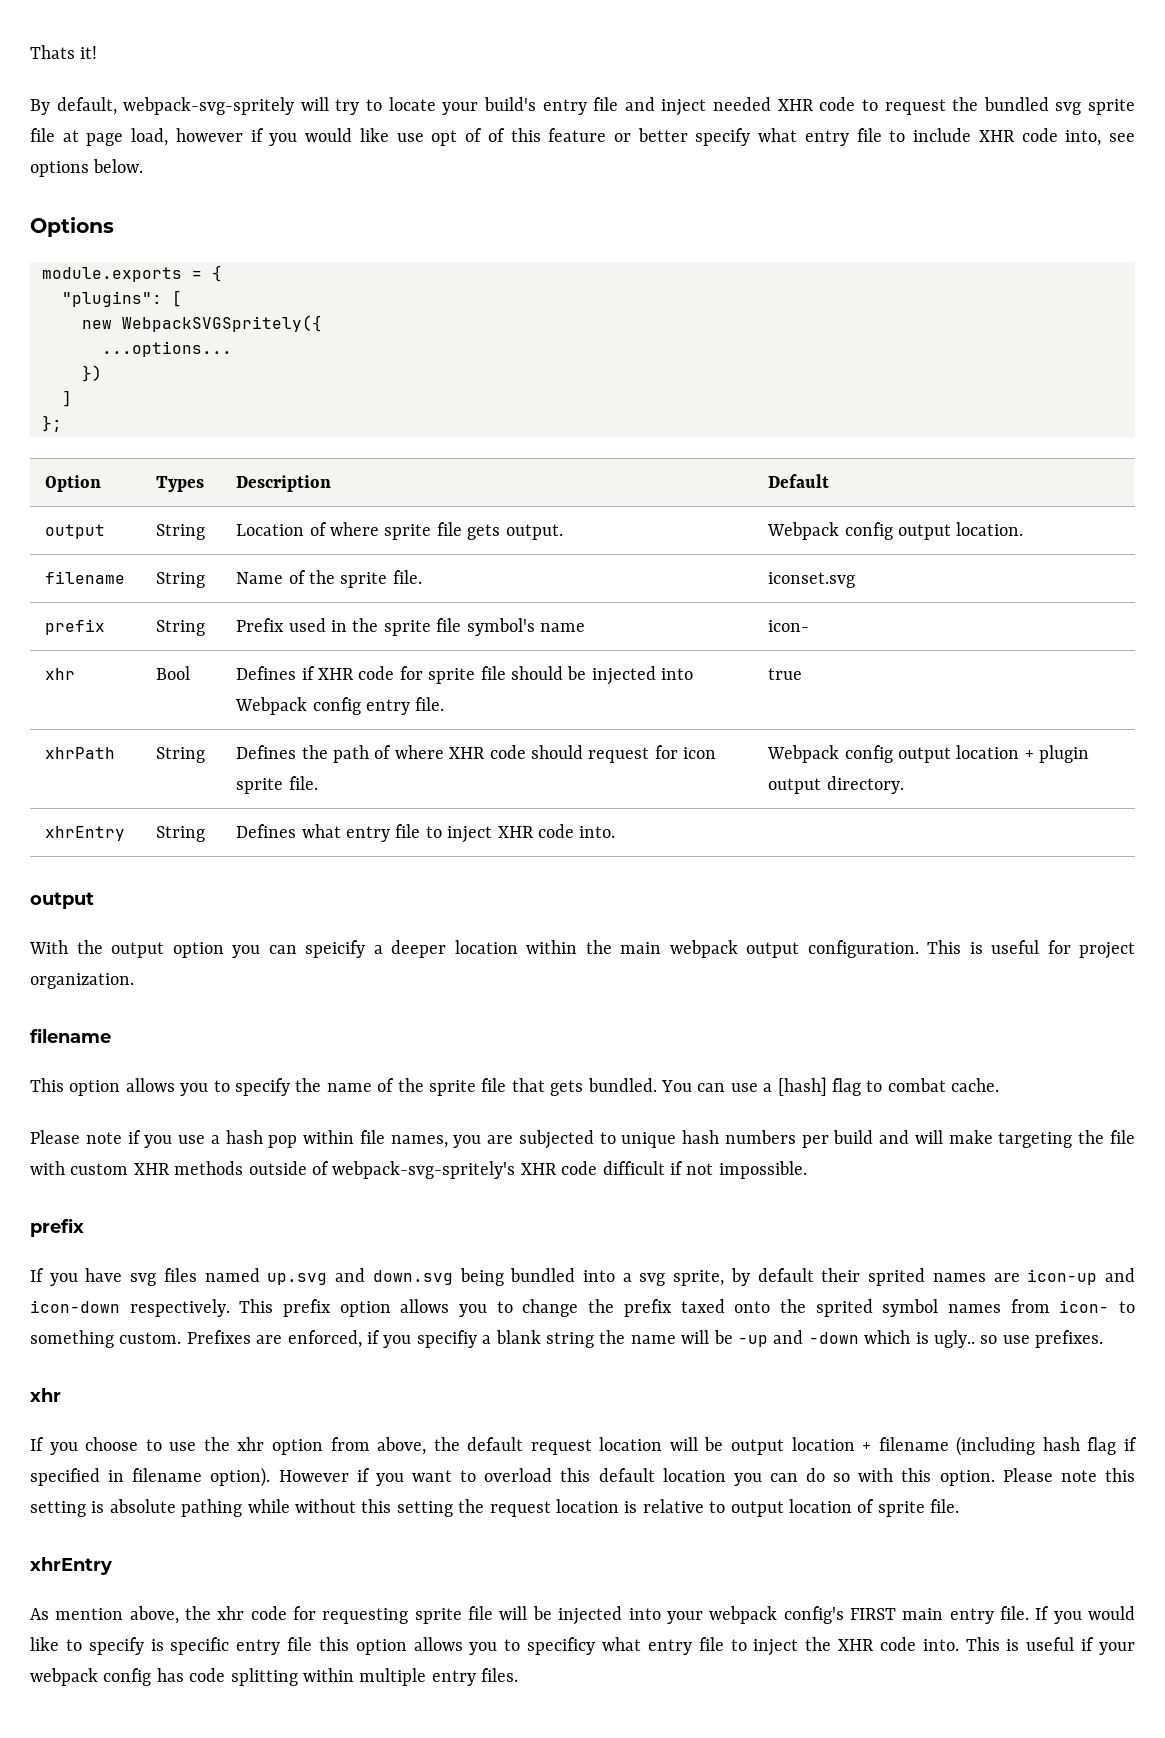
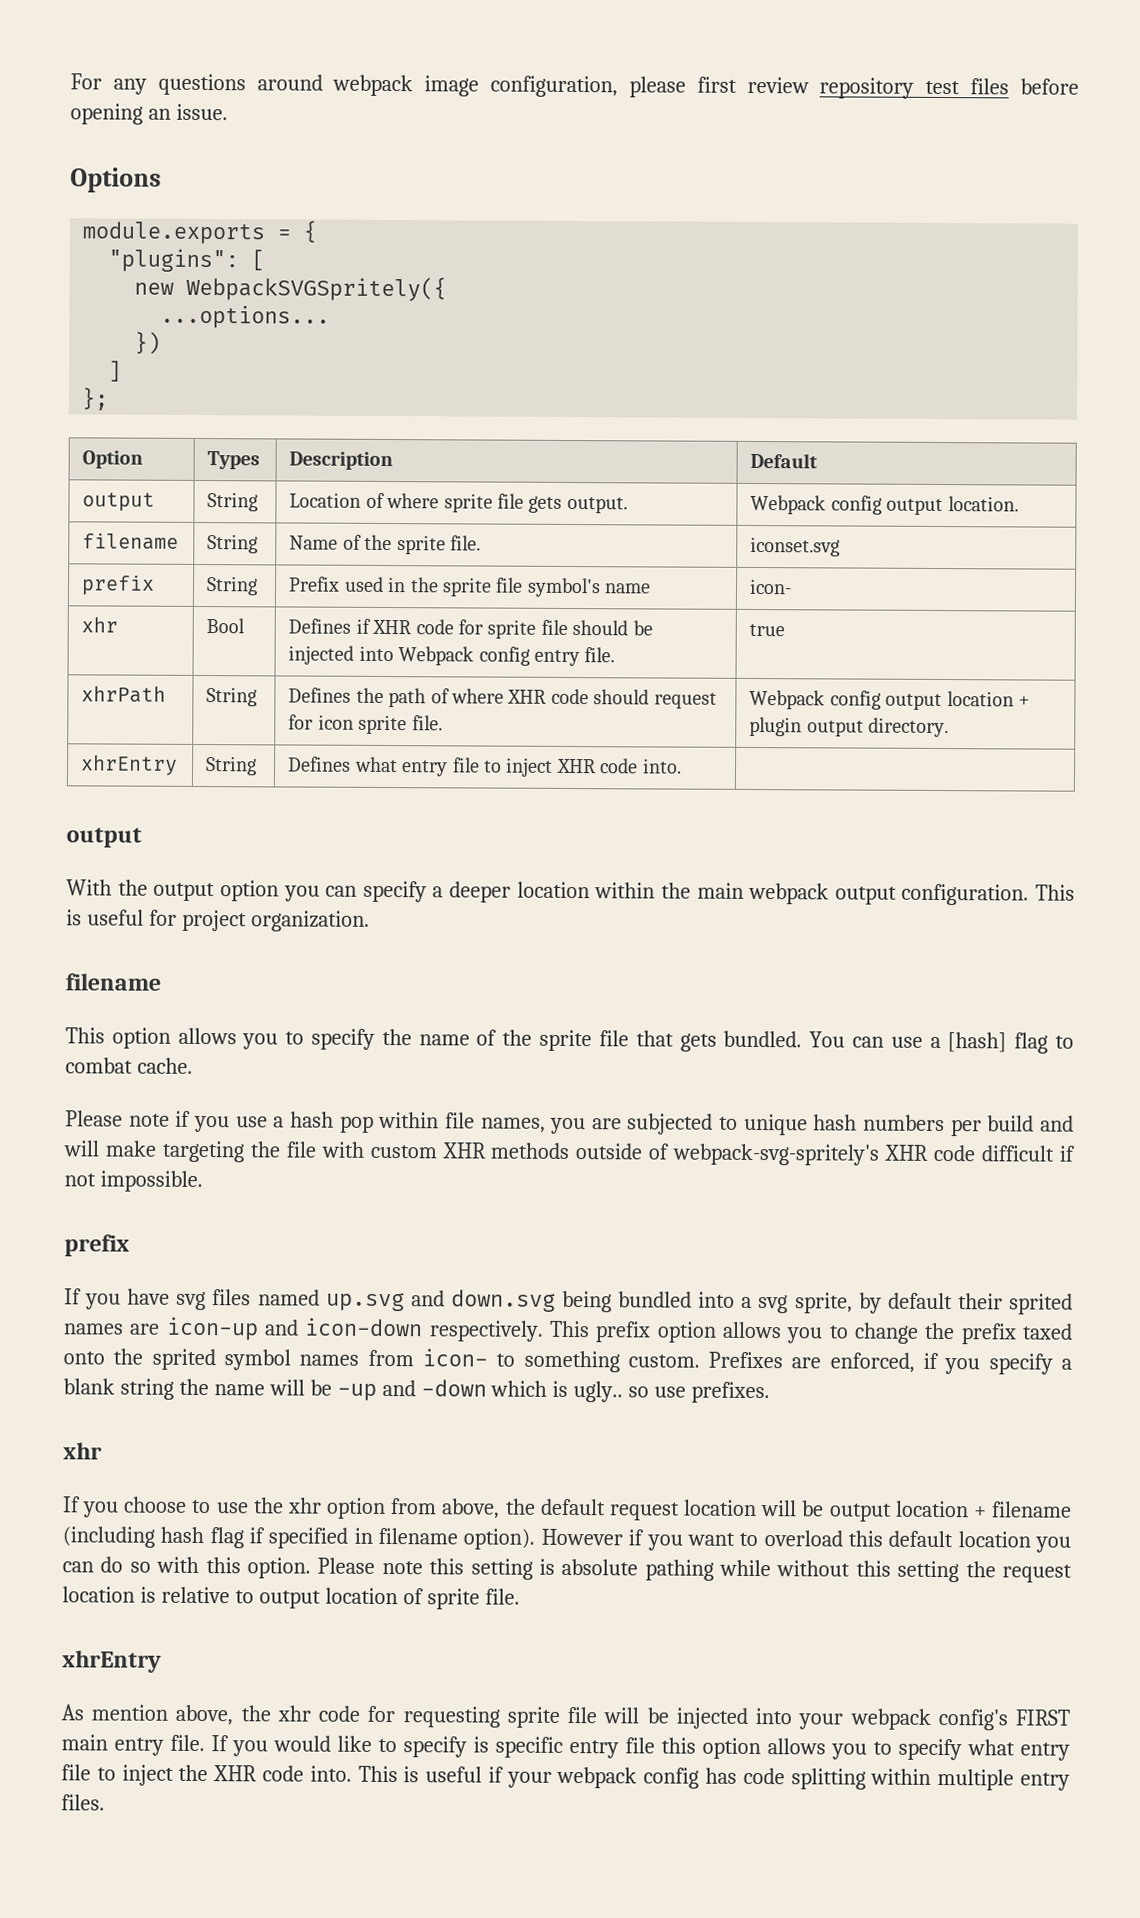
[30,45,98,59] [30,97,1135,116] [30,128,1136,146] [30,159,144,177] Thats it! // By default, webpack-svg-spritely will try to locate your build's entry file and inject needed XHR code to request the bundled svg sprite file at page load, however if you would like use opt of of this feature or better specify what entry file to include XHR code into, see options below. -> [70,73,1079,99] [70,103,228,125] For any questions around webpack image configuration, please first review repository test files before opening an issue.
[305,940,365,958] speicify -> [362,880,427,903] specify
[416,1330,477,1348] specifiy -> [988,1353,1053,1375] specify
[527,1637,596,1655] specificy -> [898,1738,962,1761] specify

